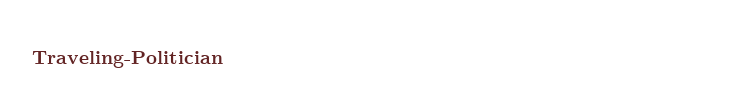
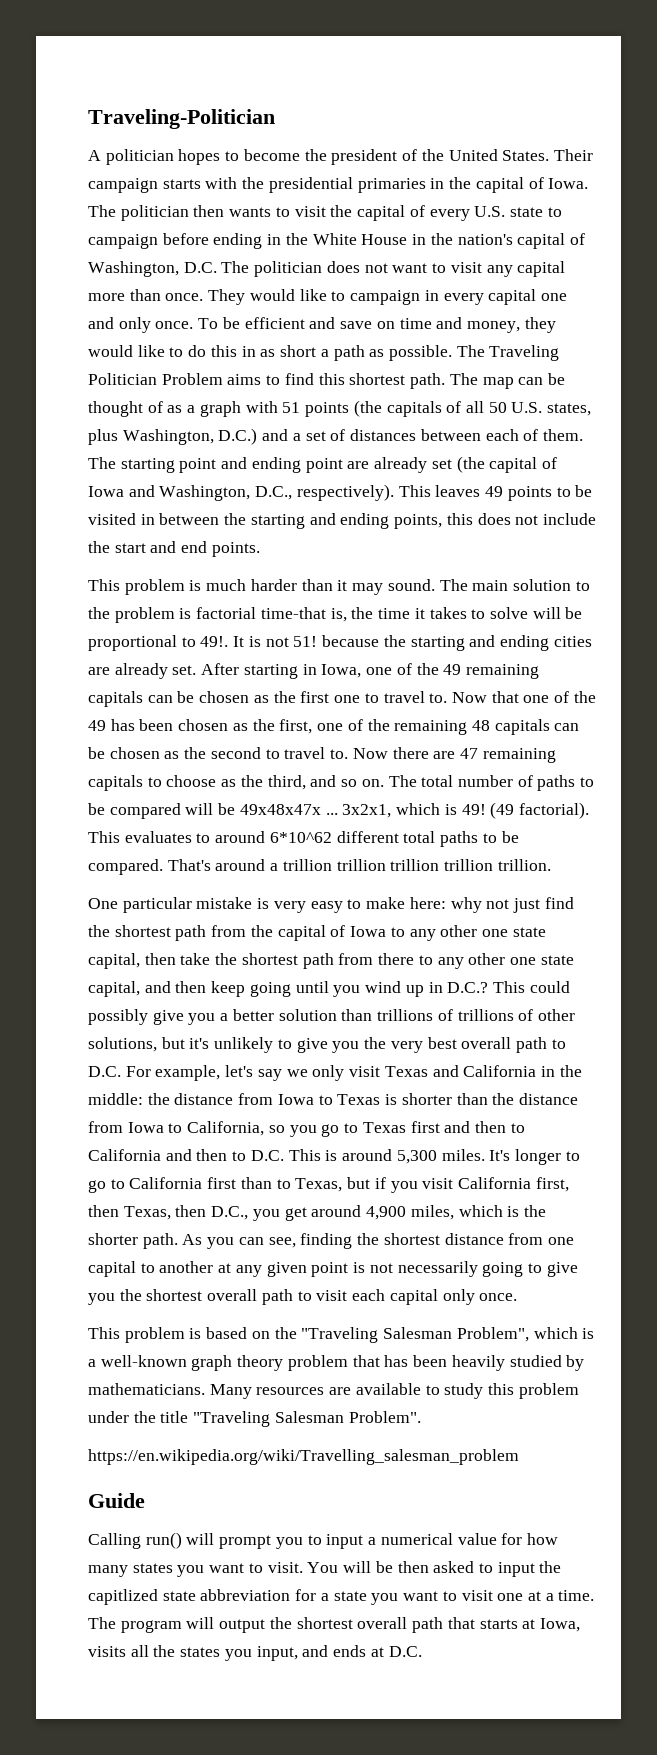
(223, 59) none -> [88,149,593,165] [88,177,589,193] [88,205,562,221] [88,233,585,249] [88,261,566,277] [88,289,567,305] [88,317,556,333] [88,345,560,361] [88,373,565,389] [88,400,592,417] [88,428,583,445] [88,456,557,473] [88,484,593,501] [88,513,596,529] [88,541,260,557] [88,579,590,595] [88,607,583,623] [88,635,592,651] [88,663,539,679] [88,691,596,707] [88,719,580,735] [88,747,556,763] [88,775,595,791] [88,802,589,819] [88,831,519,847] [88,859,551,875] [88,897,574,913] [88,925,546,941] [88,953,574,969] [88,981,570,997] [88,1009,575,1025] [88,1037,566,1053] [88,1065,582,1081] [88,1093,578,1105] [88,1121,525,1137] [88,1149,580,1165] [88,1177,569,1193] [88,1205,546,1221] [88,1233,574,1249] [88,1261,578,1277] [88,1289,518,1305] [88,1327,595,1343] [88,1355,585,1371] [88,1383,579,1399] [88,1411,421,1427] [88,1449,519,1465] [88,1493,145,1508] [88,1532,558,1549] [88,1561,562,1577] [88,1589,595,1605] [88,1617,580,1633] [88,1645,422,1661] // A politician hopes to become the president of the United States. Their campaign starts with the presidential primaries in the capital of Iowa. The politician then wants to visit the capital of every U.S. state to campaign before ending in the White House in the nation's capital of Washington, D.C. The politician does not want to visit any capital more than once. They would like to campaign in every capital one and only once. To be efficient and save on time and money, they would like to do this in as short a path as possible. The Traveling Politician Problem aims to find this shortest path. The map can be thought of as a graph with 51 points (the capitals of all 50 U.S. states, plus Washington, D.C.) and a set of distances between each of them. The starting point and ending point are already set (the capital of Iowa and Washington, D.C., respectively). This leaves 49 points to be visited in between the starting and ending points, this does not include the start and end points. // This problem is much harder than it may sound. The main solution to the problem is factorial time-that is, the time it takes to solve will be proportional to 49!. It is not 51! because the starting and ending cities are already set. After starting in Iowa, one of the 49 remaining capitals can be chosen as the first one to travel to. Now that one of the 49 has been chosen as the first, one of the remaining 48 capitals can be chosen as the second to travel to. Now there are 47 remaining capitals to choose as the third, and so on. The total number of paths to be compared will be 49x48x47x ... 3x2x1, which is 49! (49 factorial). This evaluates to around 6*10^62 different total paths to be compared. That's around a trillion trillion trillion trillion trillion. // One particular mistake is very easy to make here: why not just find the shortest path from the capital of Iowa to any other one state capital, then take the shortest path from there to any other one state capital, and then keep going until you wind up in D.C.? This could possibly give you a better solution than trillions of trillions of other solutions, but it's unlikely to give you the very best overall path to D.C. For example, let's say we only visit Texas and California in the middle: the distance from Iowa to Texas is shorter than the distance from Iowa to California, so you go to Texas first and then to California and then to D.C. This is around 5,300 miles. It's longer to go to California first than to Texas, but if you visit California first, then Texas, then D.C., you get around 4,900 miles, which is the shorter path. As you can see, finding the shortest distance from one capital to another at any given point is not necessarily going to give you the shortest overall path to visit each capital only once. // This problem is based on the "Traveling Salesman Problem", which is a well-known graph theory problem that has been heavily studied by mathematicians. Many resources are available to study this problem under the title "Traveling Salesman Problem". // https://en.wikipedia.org/wiki/Travelling_salesman_problem // Guide // Calling run() will prompt you to input a numerical value for how many states you want to visit. You will be then asked to input the capitlized state abbreviation for a state you want to visit one at a time. The program will output the shortest overall path that starts at Iowa, visits all the states you input, and ends at D.C.

